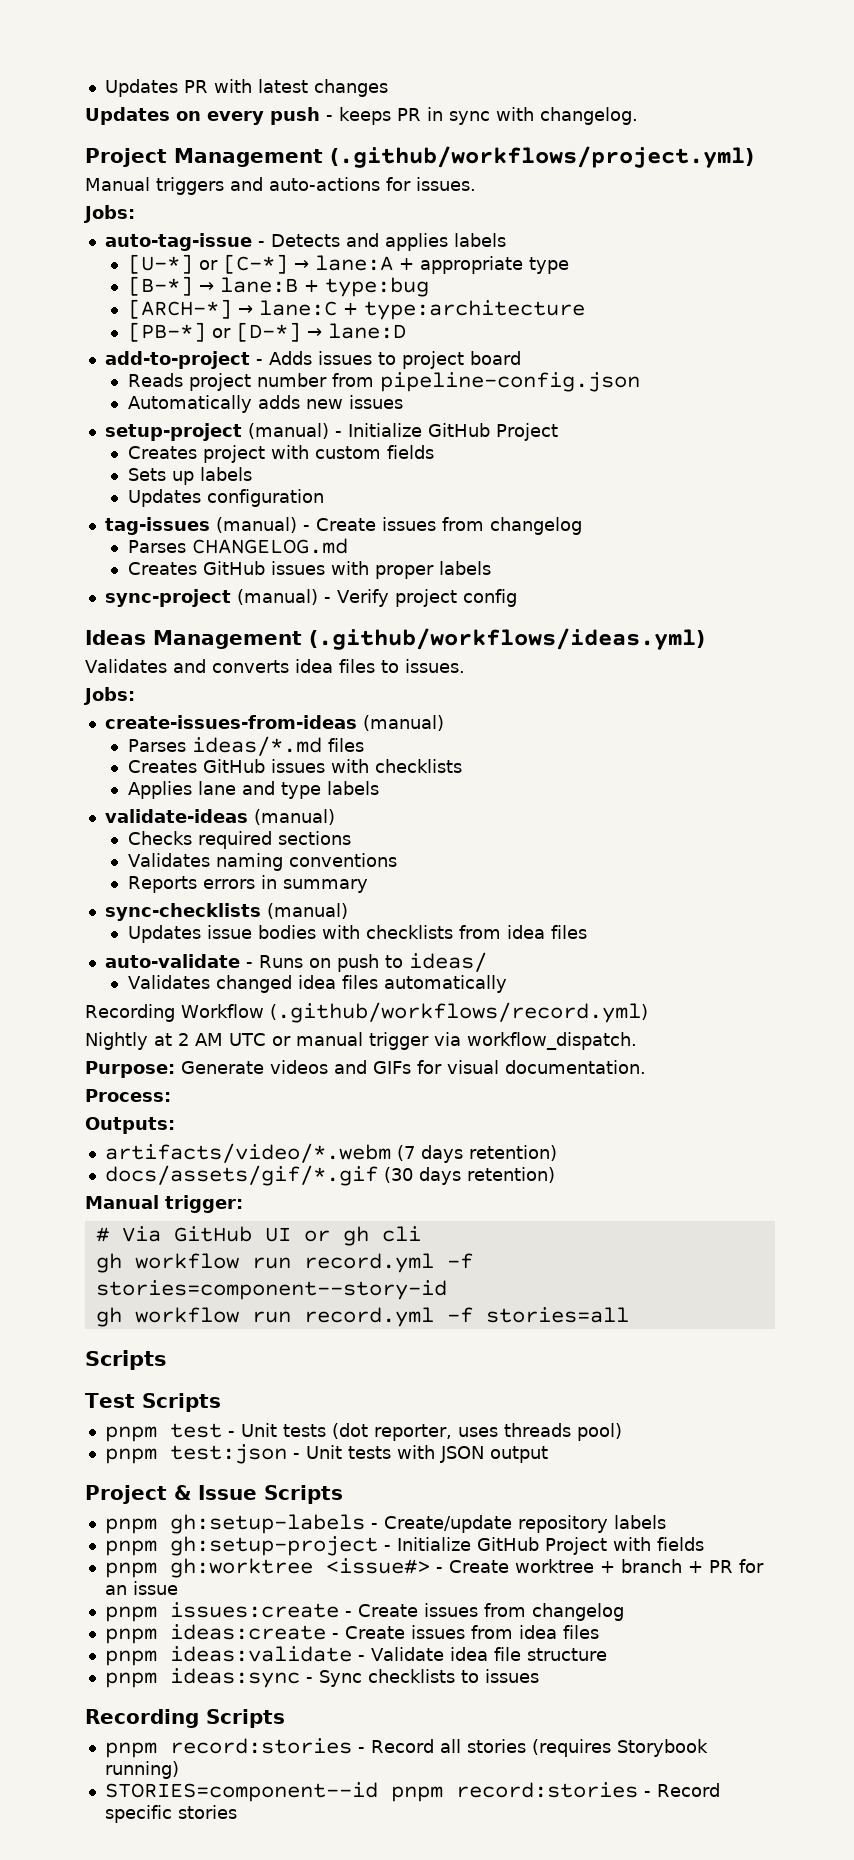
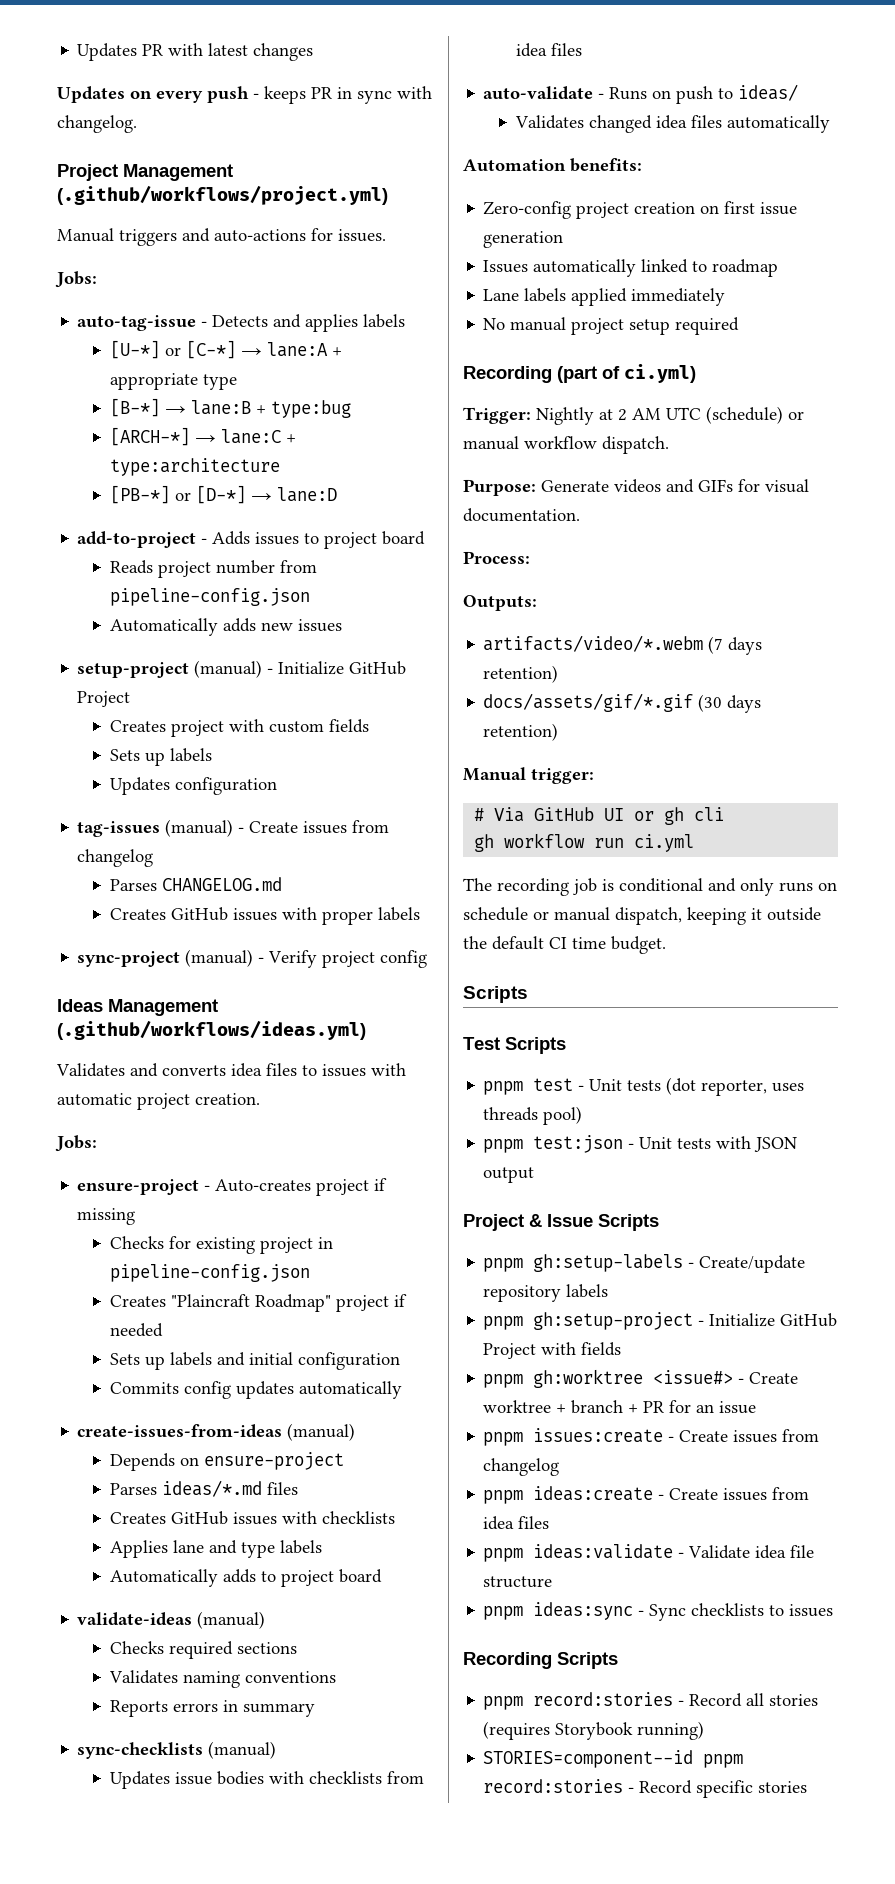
[404,659,465,673] [83,687,135,705] issues. // Jobs: -> [322,1063,406,1077] [57,1093,260,1110] [55,1135,97,1152] [77,1178,388,1196] [77,1208,136,1225] [109,1236,333,1254] [109,1264,310,1282] [109,1294,407,1312] [109,1323,163,1337] [109,1352,400,1370] [109,1381,402,1399] issues with automatic project creation. // Jobs: // ensure-project - Auto-creates project if missing // Checks for existing project in pipeline-config.json // Creates "Plaincraft Roadmap" project if needed // Sets up labels and initial configuration // Commits config updates automatically
(444, 723) none -> [109,1452,344,1471] // Depends on ensure-project
(379, 788) none -> [109,1569,382,1587] // Automatically adds to project board
[85,1002,648,1023] Recording Workflow (.github/workflows/record.yml) // -> [463,158,642,172] [483,201,798,219] [483,231,564,248] [483,259,779,277] [483,288,726,306] [483,317,740,335] [463,364,696,383] [463,407,531,424] Automation benefits: // Zero-config project creation on first issue generation // Issues automatically linked to roadmap // Lane labels applied immediately // No manual project setup required // Recording (part of ci.yml) // Trigger:
[271,1032,637,1050] or manual trigger via workflow_dispatch. -> [706,406,804,424] [463,436,669,454] (schedule) or manual workflow dispatch.
[303,1253,473,1273] [95,1280,447,1300] [95,1307,629,1327] record.yml -f stories=component--story-id // gh workflow run record.yml -f stories=all -> [634,834,695,852] [463,878,837,896] [463,907,821,925] [463,936,666,954] ci.yml // The recording job is conditional and only runs on schedule or manual dispatch, keeping it outside the default CI time budget.

